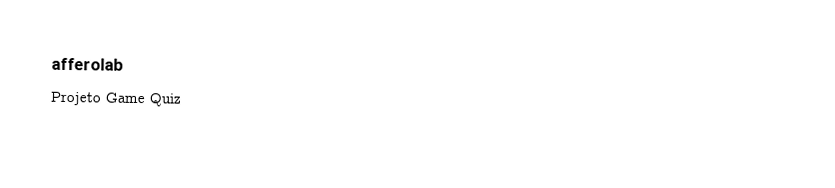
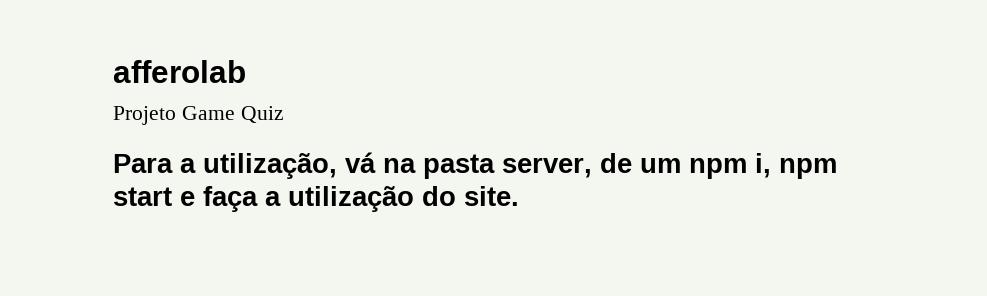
(181, 100) none -> [113,152,837,179] [113,186,519,212] // Para a utilização, vá na pasta server, de um npm i, npm start e faça a utilização do site.

